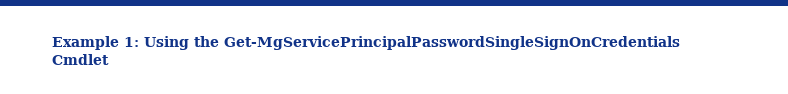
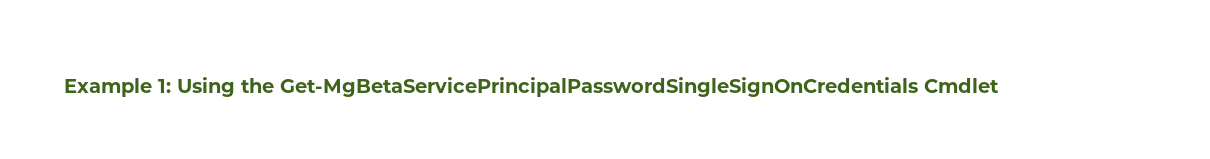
[224,36,680,50] Get-MgServicePrincipalPasswordSingleSignOnCredentials -> [280,77,918,97] Get-MgBetaServicePrincipalPasswordSingleSignOnCredentials

